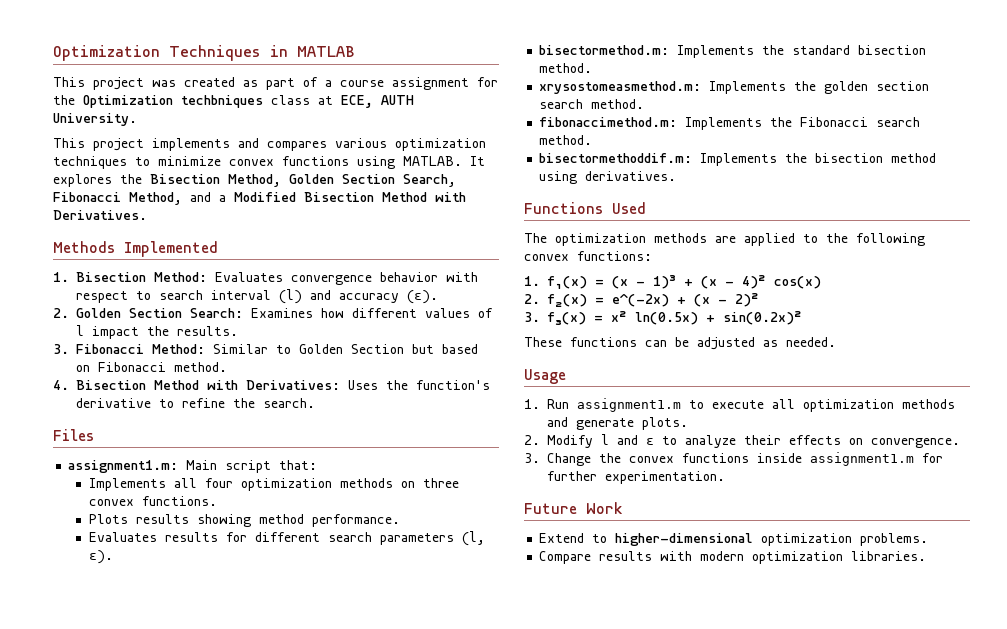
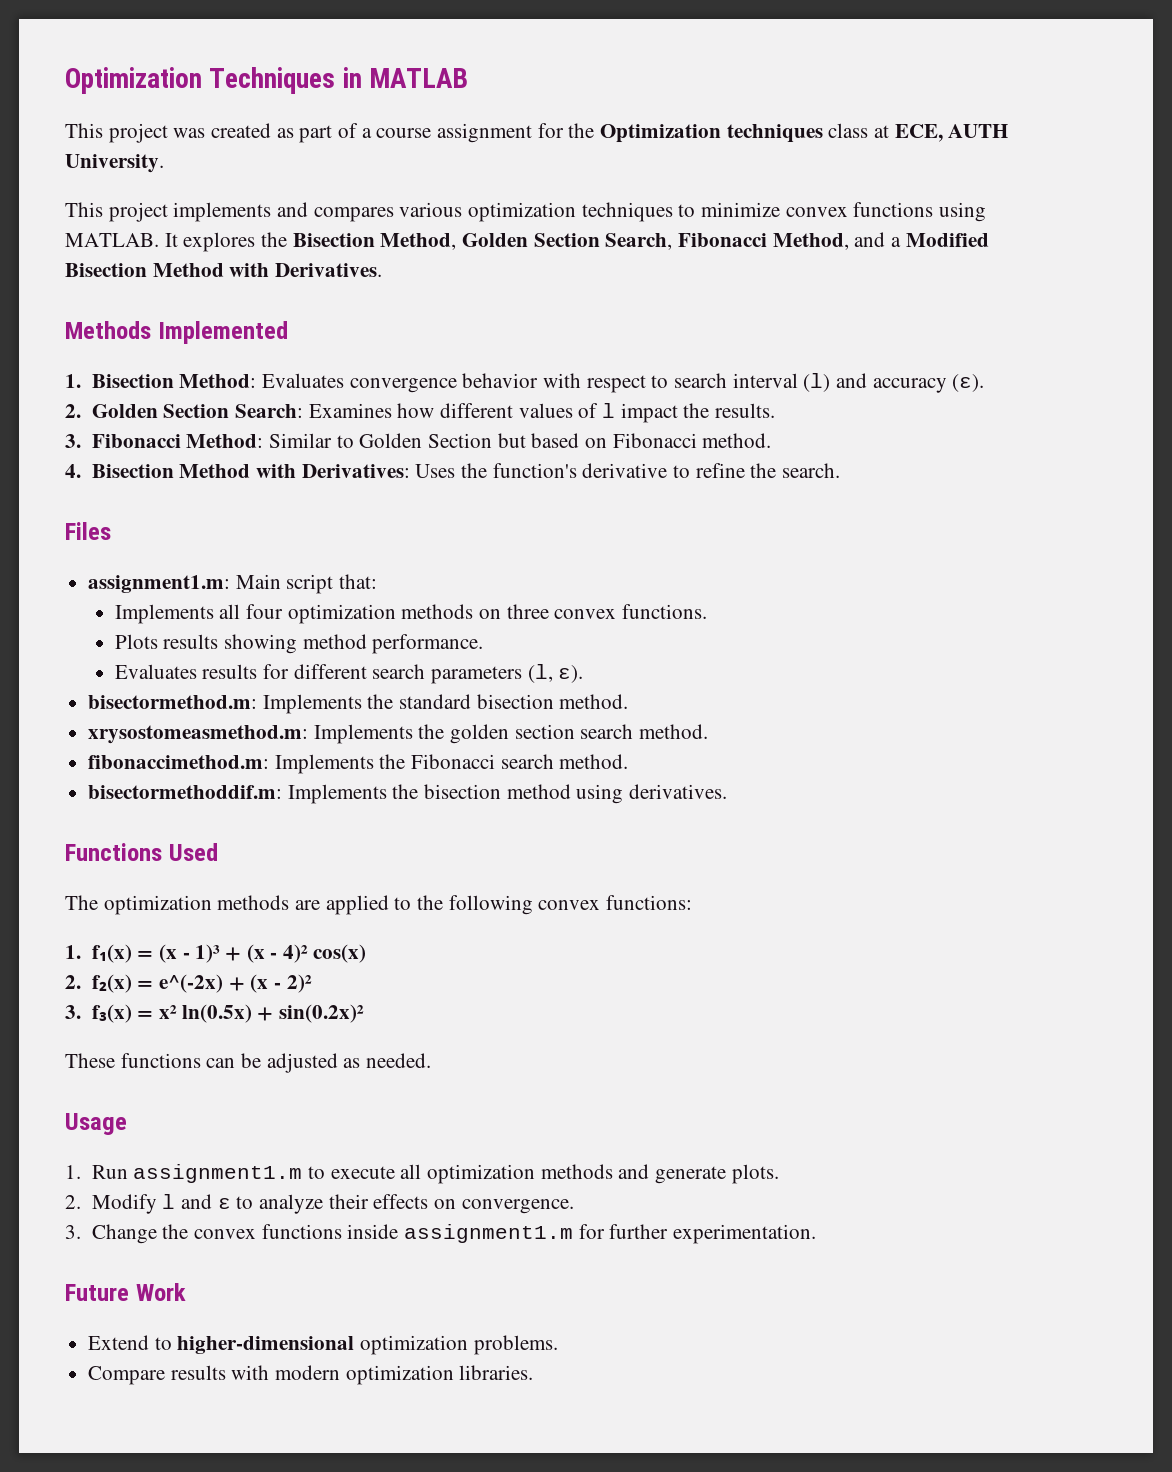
[181,95,263,108] techbniques -> [726,124,823,143] techniques

